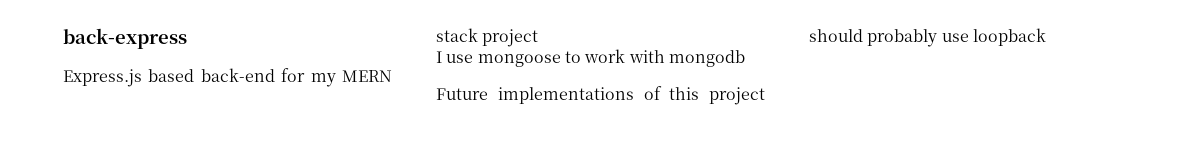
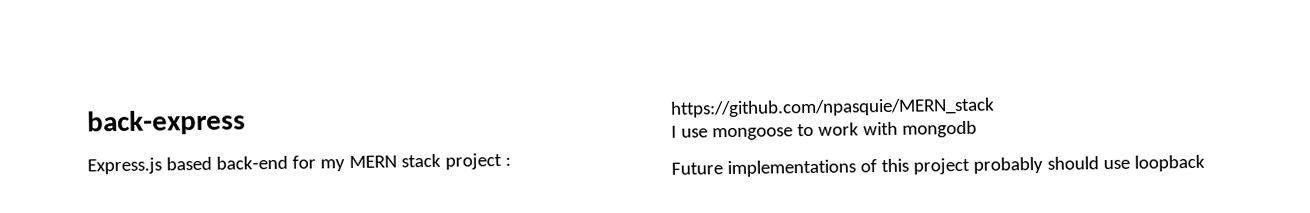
(539, 38) none -> [504,156,511,166] [670,97,995,118] : https://github.com/npasquie/MERN_stack
[809,29,938,47] should probably -> [972,156,1099,174] probably should

